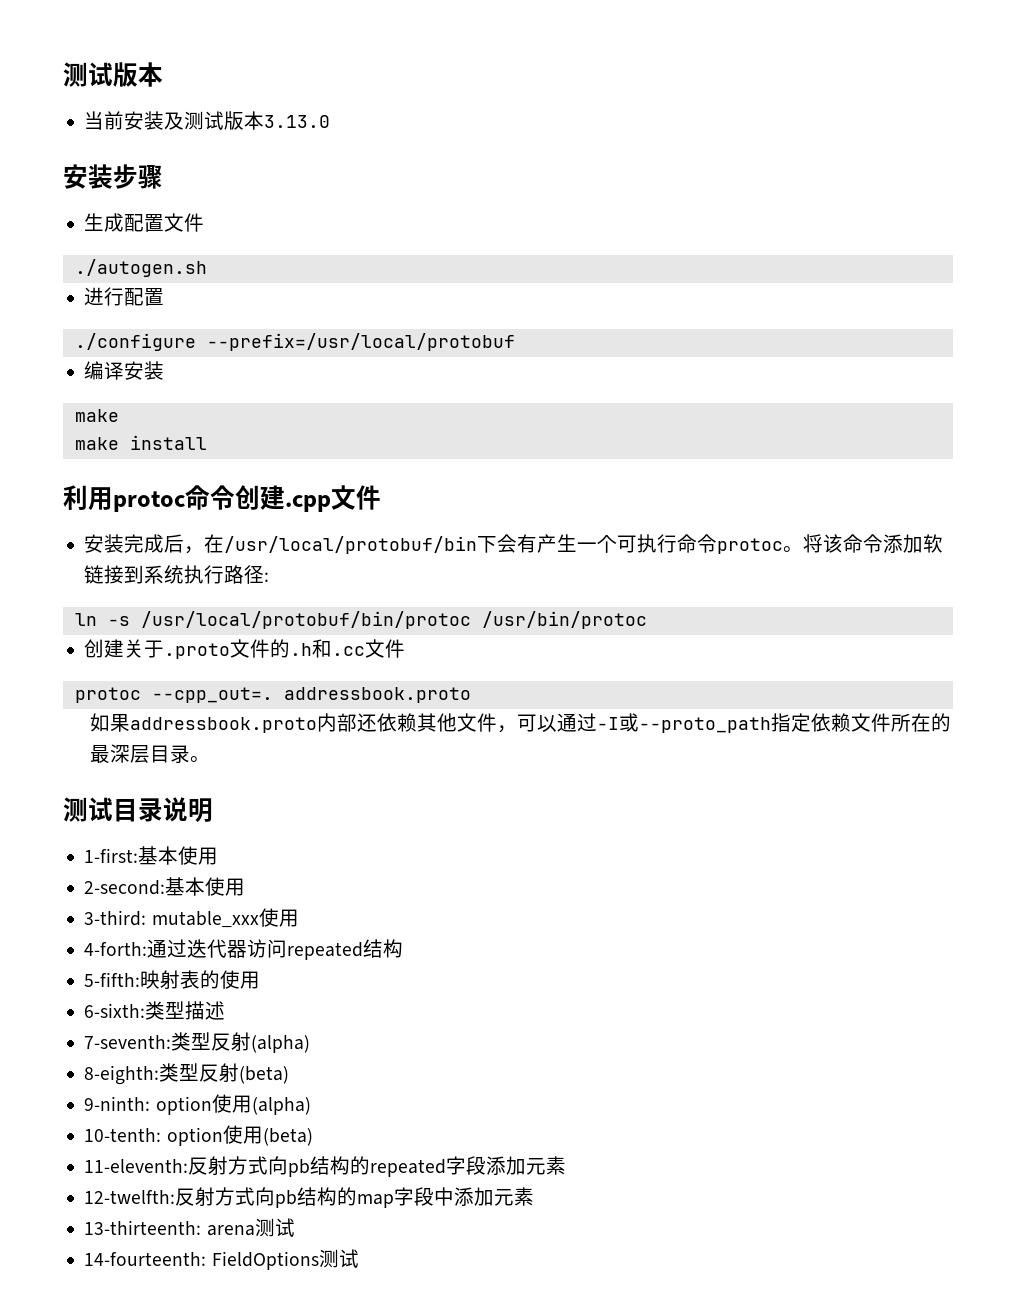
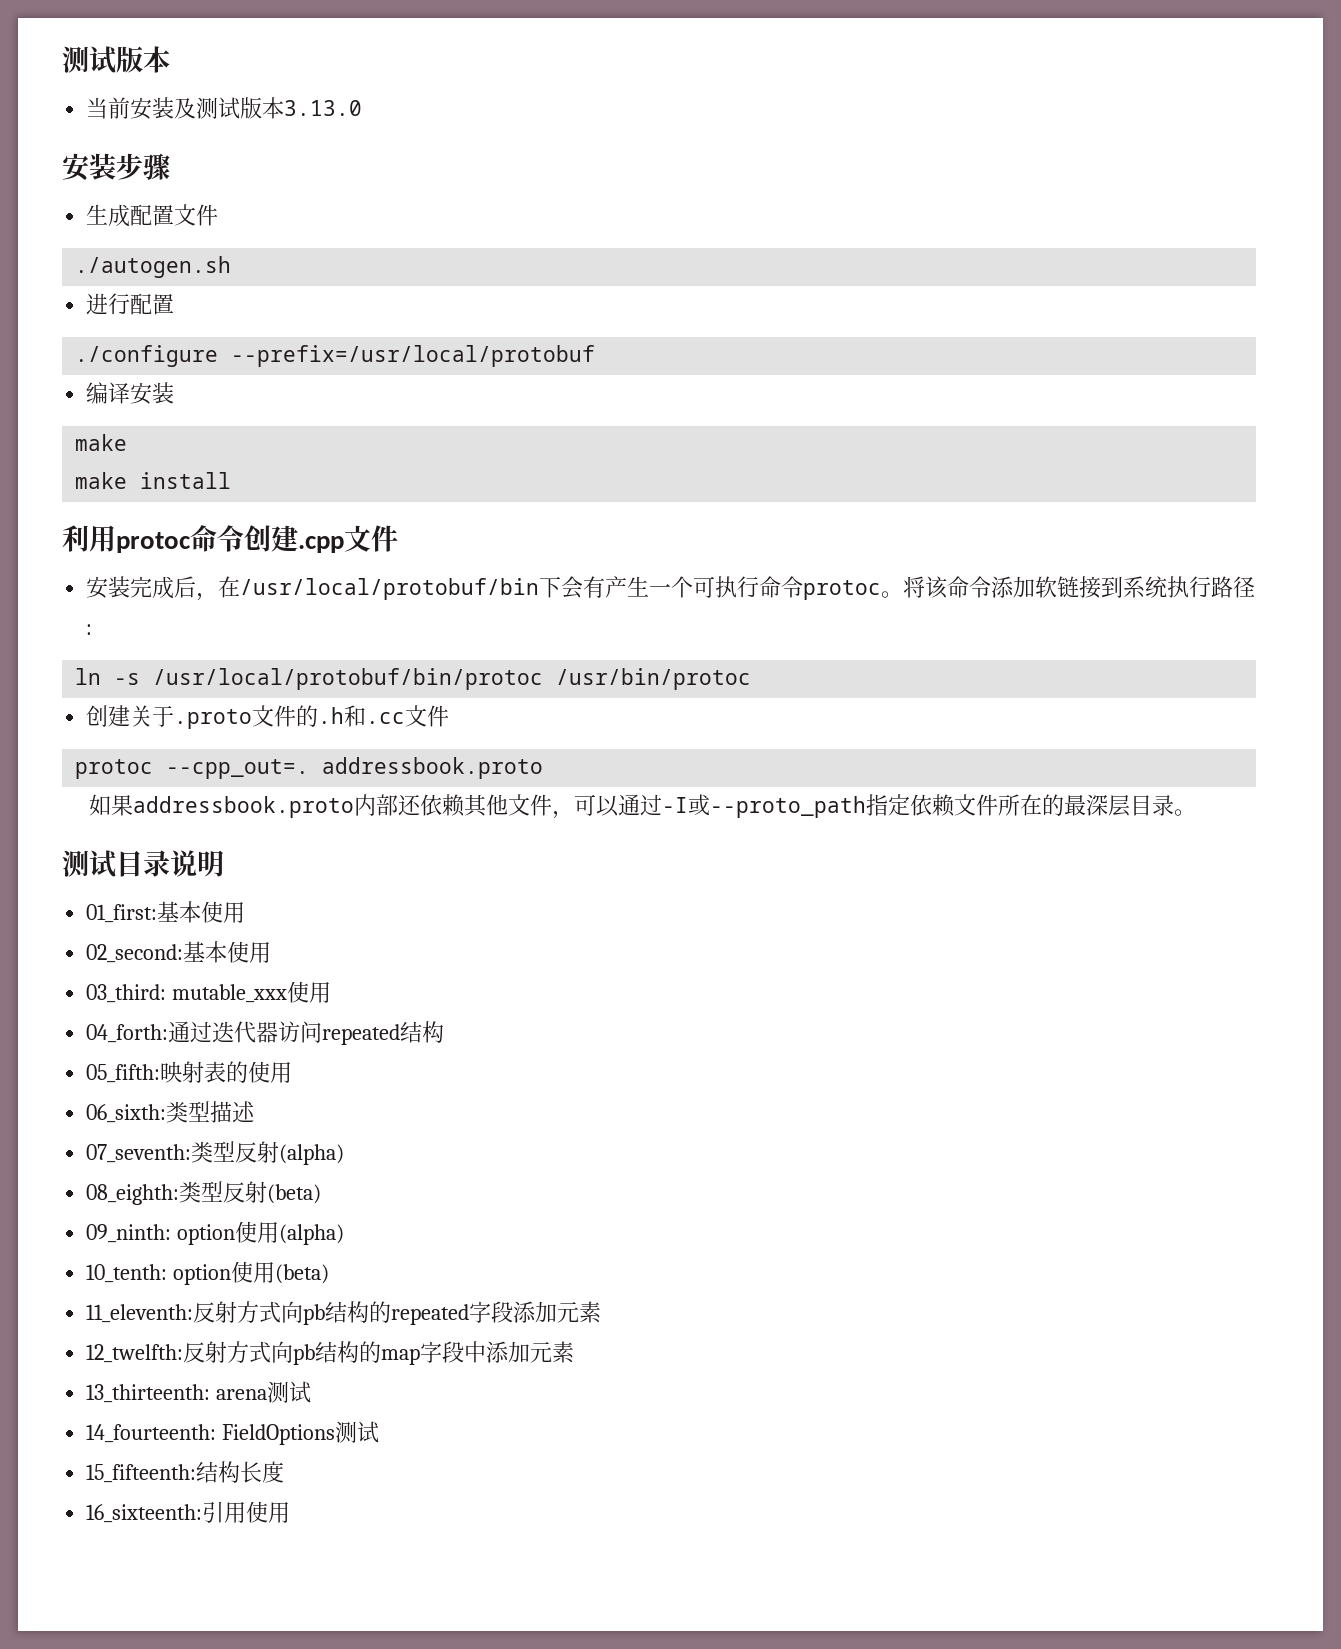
[84,846,219,865] [84,877,246,896] [84,910,147,926] 1-first:基本使用 // 2-second:基本使用 // 3-third: -> [86,901,246,923] [86,941,272,963] [86,984,167,1003] 01_first:基本使用 // 02_second:基本使用 // 03_third:
[84,942,148,956] 4-forth: -> [86,1024,169,1043] 04_forth:
[84,972,141,987] 5-fifth: -> [86,1064,161,1083] 05_fifth:
[84,1003,146,1018] 6-sixth: -> [86,1104,167,1123] 06_sixth:
[84,1035,172,1049] 7-seventh: -> [86,1144,192,1163] 07_seventh:
[84,1065,160,1085] 8-eighth: -> [86,1184,180,1205] 08_eighth:
[84,1096,151,1111] 9-ninth: -> [86,1224,172,1243] 09_ninth:
[84,1128,162,1142] 10-tenth: -> [86,1264,168,1283] 10_tenth:
[84,1159,189,1173] 11-eleventh: -> [86,1304,194,1323] 11_eleventh:
[84,1190,176,1204] 12-twelfth: -> [86,1344,184,1363] 12_twelfth:
[84,1220,202,1235] 13-thirteenth: -> [86,1384,211,1403] 13_thirteenth:
[84,1252,207,1266] 14-fourteenth: -> [86,1424,217,1443] 14_fourteenth:
(359, 1258) none -> [86,1461,285,1483] [86,1501,291,1523] // 15_fifteenth:结构长度 // 16_sixteenth:引用使用

